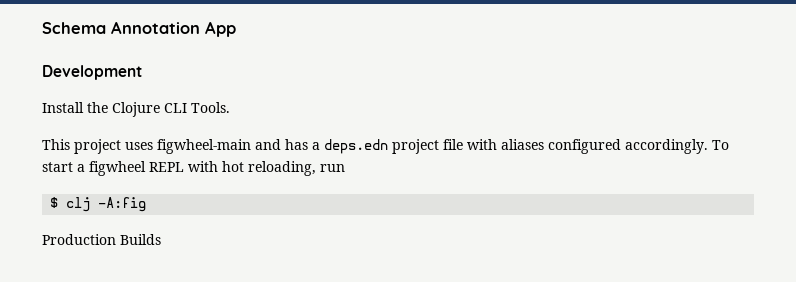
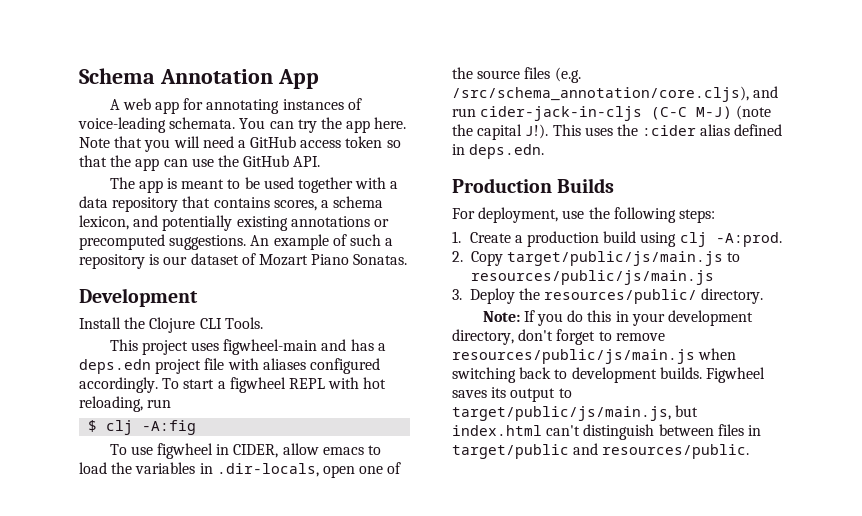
(236, 29) none -> [109,98,362,114] [78,117,407,133] [79,136,401,152] [79,155,321,171] [109,177,399,193] [79,196,384,212] [79,215,389,231] [79,234,394,250] [79,253,408,269] // A web app for annotating instances of voice-leading schemata. You can try the app here. Note that you will need a GitHub access token so that the app can use the GitHub API. // The app is meant to be used together with a data repository that contains scores, a schema lexicon, and potentially existing annotations or precomputed suggestions. An example of such a repository is our dataset of Mozart Piano Sonatas.
[42,234,161,245] Production Builds -> [109,443,382,459] [79,462,402,478] [452,67,581,83] [452,86,779,102] [452,105,772,121] [452,124,783,140] [452,144,545,159] [452,178,615,193] [452,207,715,223] [452,231,782,247] [452,251,741,266] [470,270,714,285] [452,288,764,304] [482,310,754,326] [452,329,665,345] [452,348,737,364] [452,367,765,383] [452,387,572,402] [452,405,699,421] [452,424,761,440] [452,443,750,459] To use figwheel in CIDER, allow emacs to load the variables in .dir-locals, open one of the source files (e.g. /src/schema_annotation/core.cljs), and run cider-jack-in-cljs (C-C M-J) (note the capital J!). This uses the :cider alias defined in deps.edn. // Production Builds // For deployment, use the following steps: // 1. Create a production build using clj -A:prod. // 2. Copy target/public/js/main.js to resources/public/js/main.js // 3. Deploy the resources/public/ directory. // Note: If you do this in your development directory, don't forget to remove resources/public/js/main.js when switching back to development builds. Figwheel saves its output to target/public/js/main.js, but index.html can't distinguish between files in target/public and resources/public.

